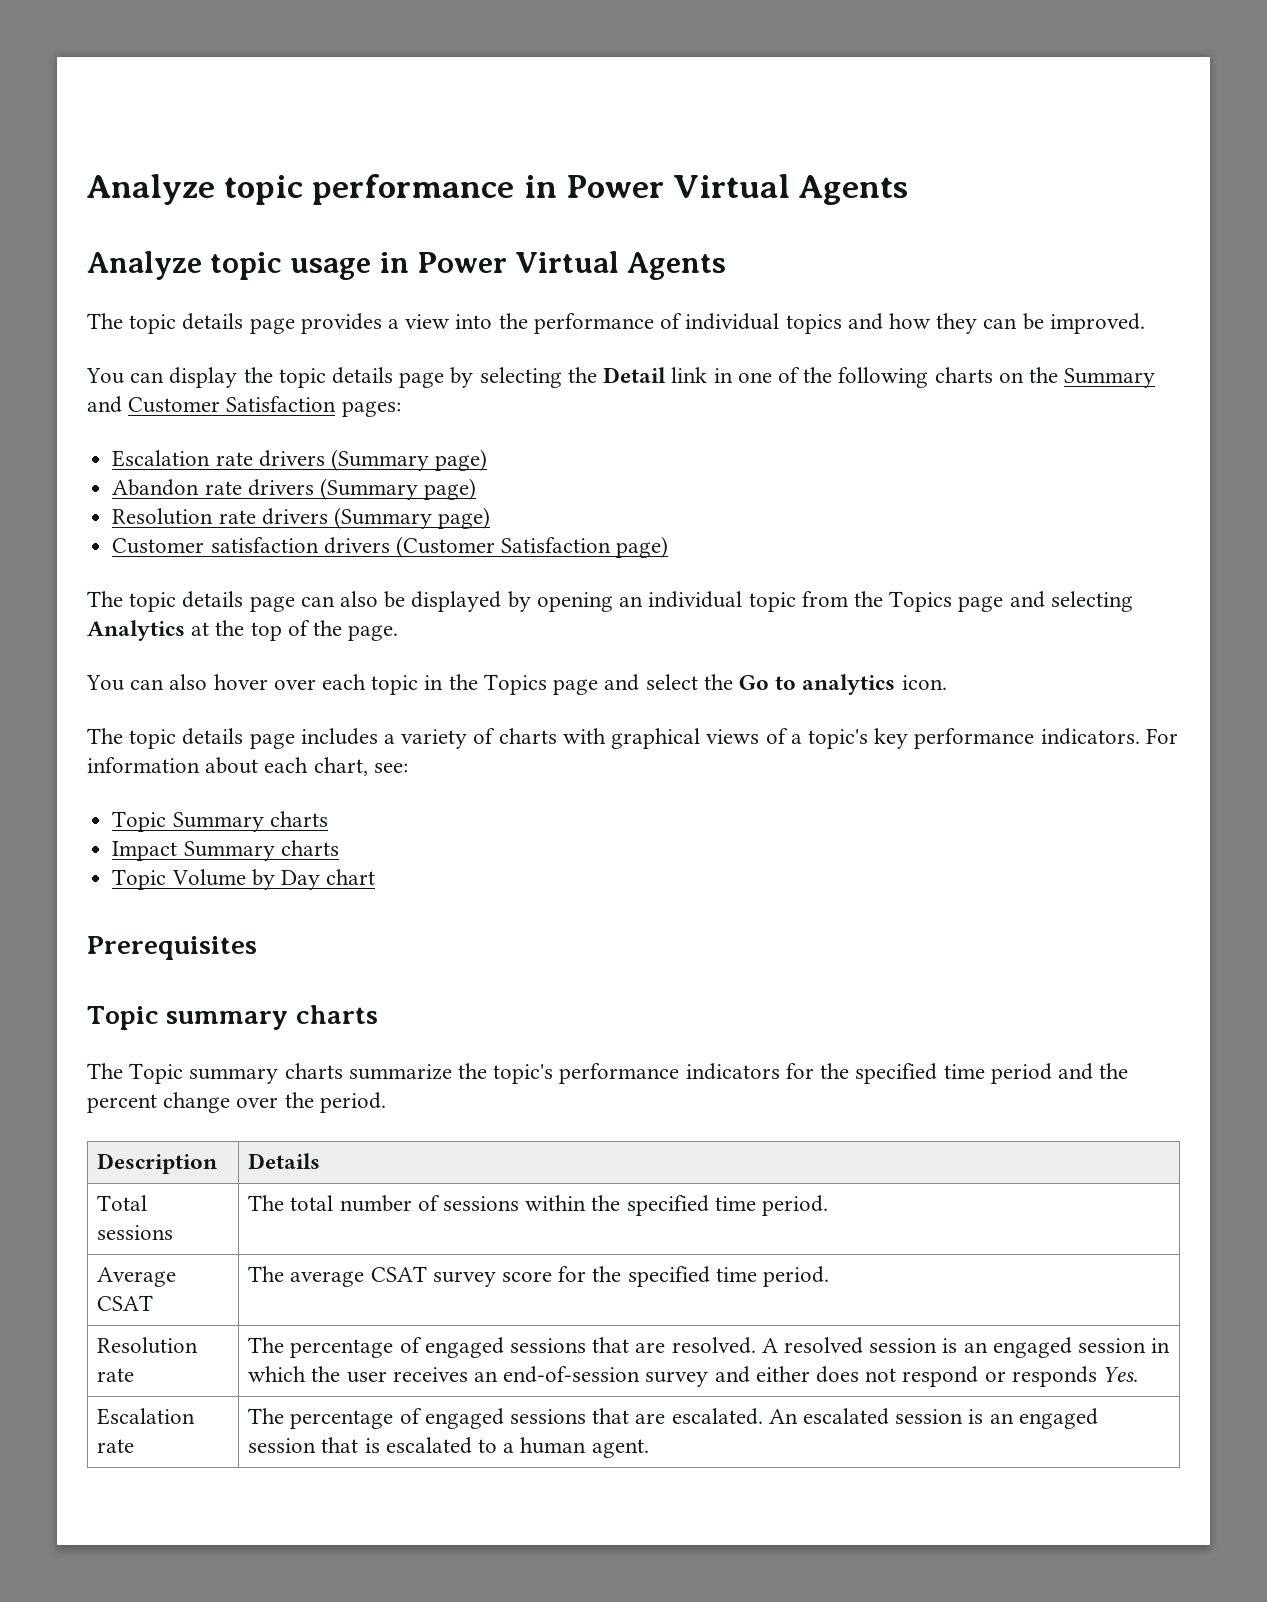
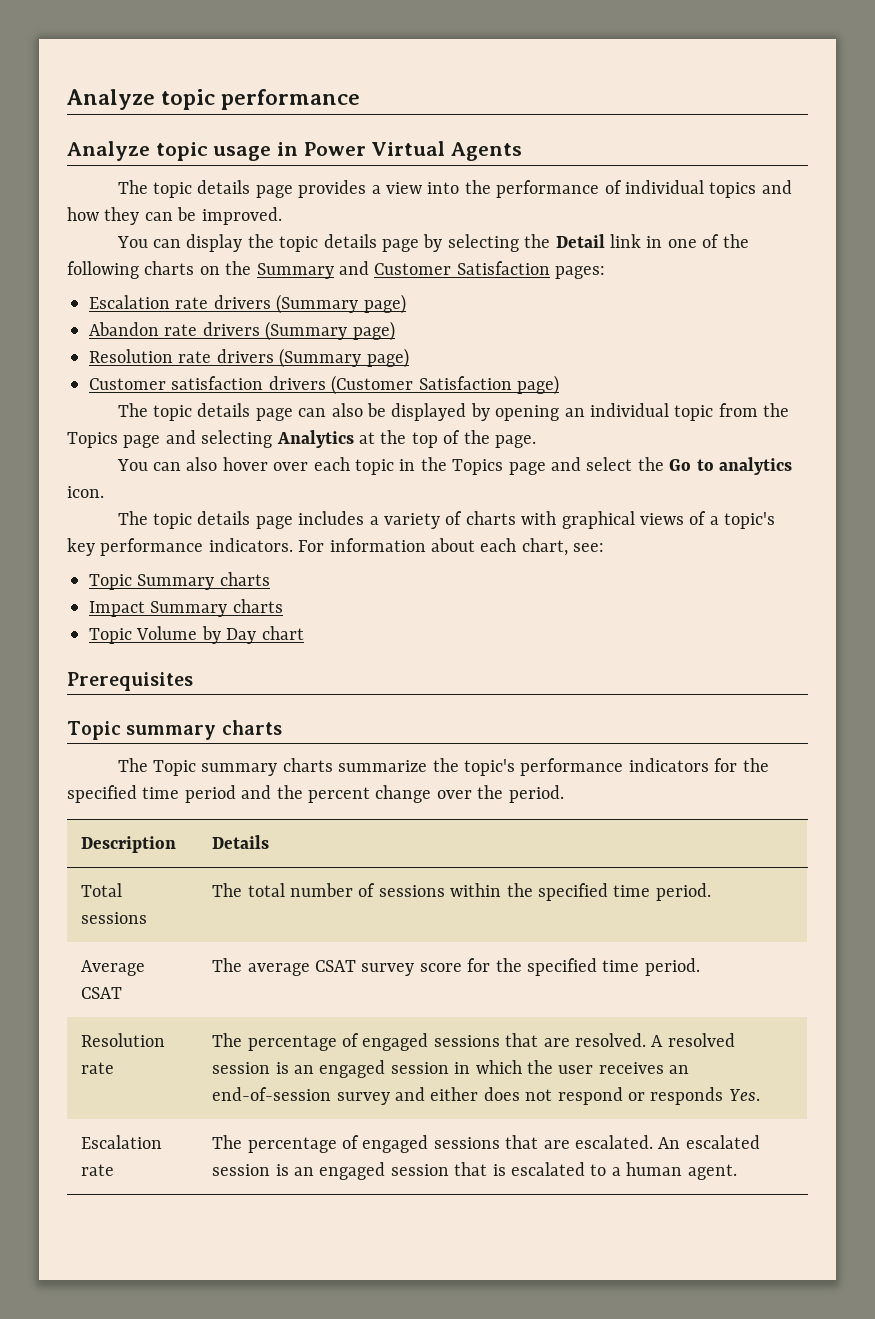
[523,174,909,205] in Power Virtual Agents -> (361, 99) none

